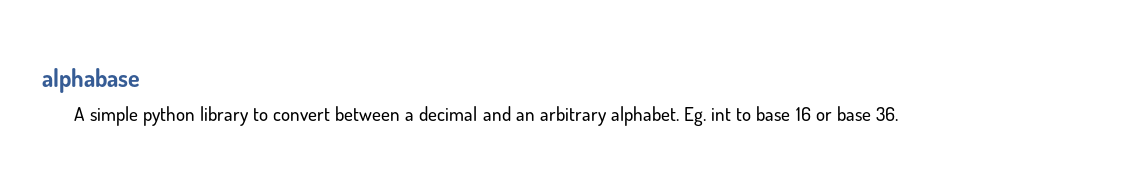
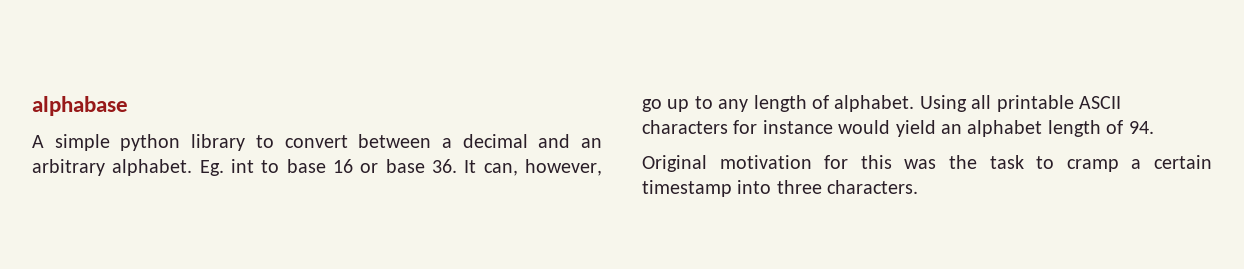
(898, 114) none -> [464,159,602,176] [642,95,1121,112] [642,120,1154,137] [642,155,1212,172] [642,180,919,197] It can, however, go up to any length of alphabet. Using all printable ASCII characters for instance would yield an alphabet length of 94. // Original motivation for this was the task to cramp a certain timestamp into three characters.

